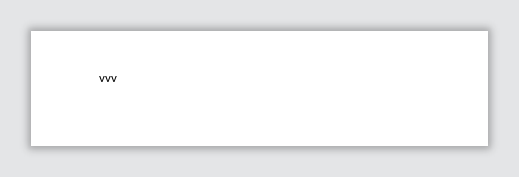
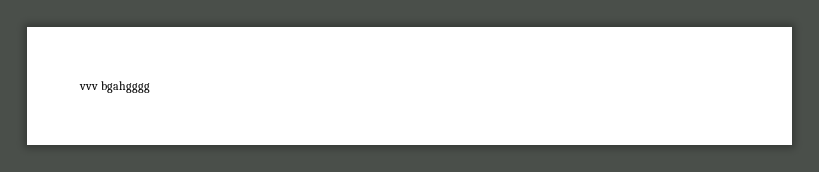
(117, 79) none -> [101,81,151,93] bgahgggg

